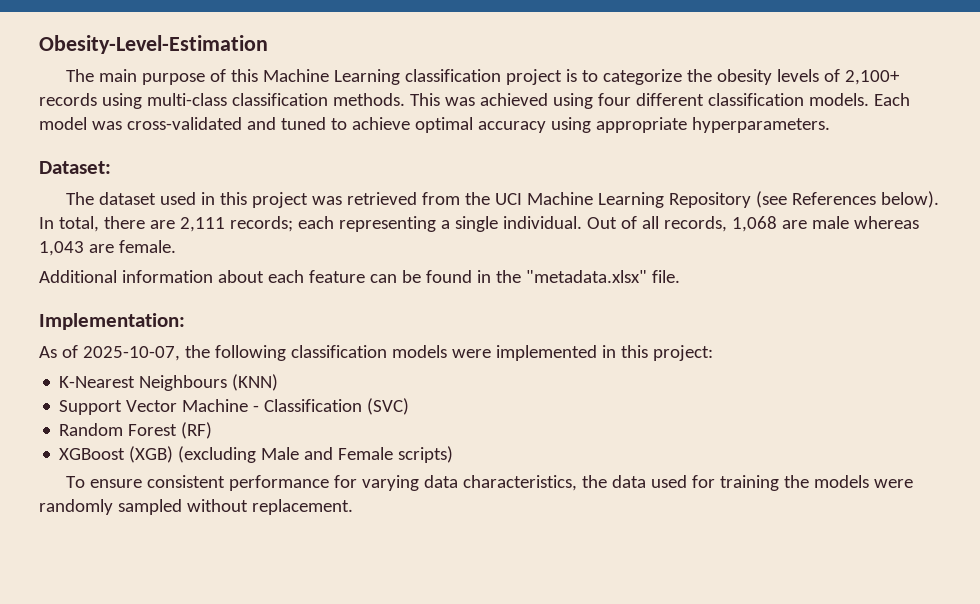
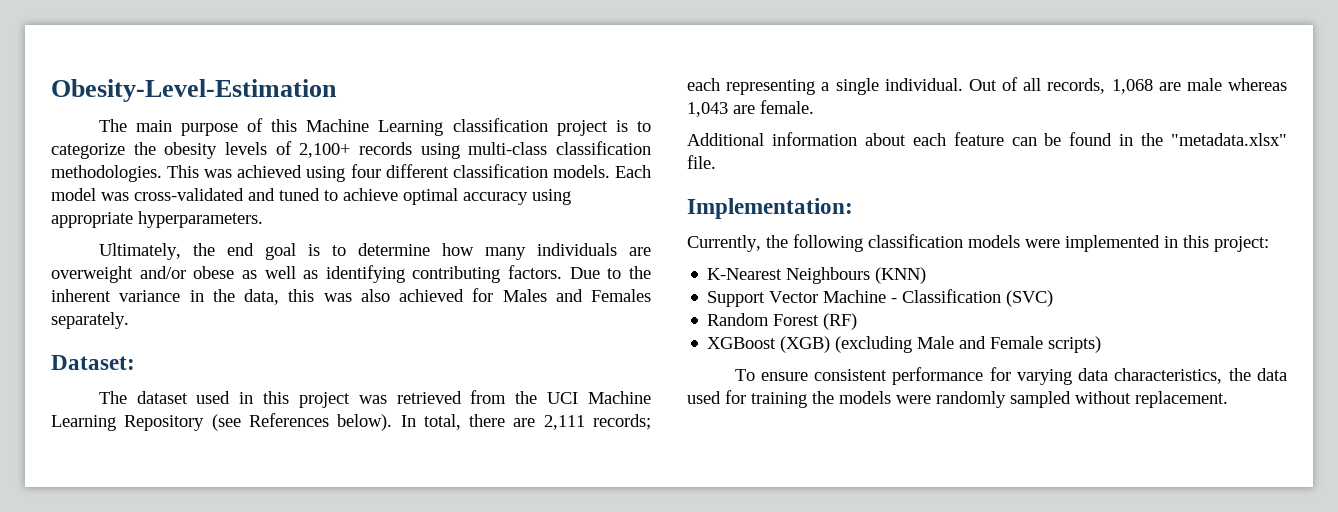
[332,93,405,106] methods. -> [51,165,162,182] methodologies.
(830, 125) none -> [98,243,651,260] [51,265,651,283] [51,288,651,305] [51,312,129,329] // Ultimately, the end goal is to determine how many individuals are overweight and/or obese as well as identifying contributing factors. Due to the inherent variance in the data, this was also achieved for Males and Females separately.
[39,345,180,361] As of 2025-10-07, -> [687,235,761,252] Currently,

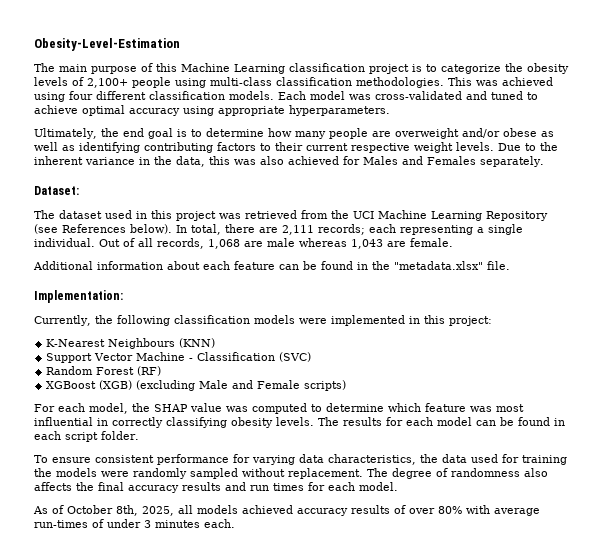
[359,142,412,155] records -> [132,77,171,88] people
[536,243,617,256] individuals -> [328,128,368,139] people
[508,265,563,279] factors. -> [217,142,494,153] factors to their current respective weight levels.
(1102, 344) none -> [34,403,524,414] [34,417,565,428] [34,431,139,442] // For each model, the SHAP value was computed to determine which feature was most influential in correctly classifying obesity levels. The results for each model can be found in each script folder.
(1228, 399) none -> [367,468,548,479] [34,482,398,493] [33,505,540,516] [34,519,235,528] The degree of randomness also affects the final accuracy results and run times for each model. // As of October 8th, 2025, all models achieved accuracy results of over 80% with average run-times of under 3 minutes each.

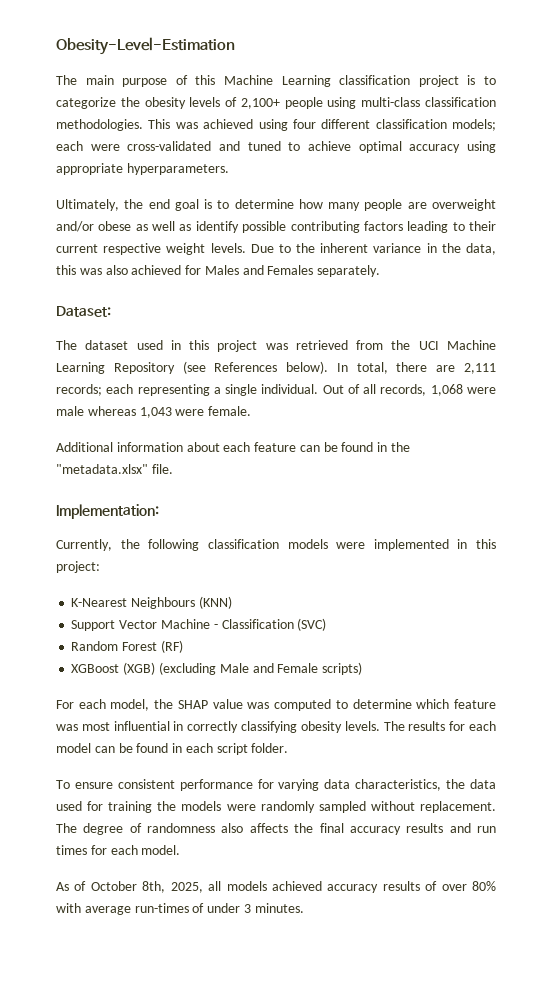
[229,91,371,100] models. Each model was -> [452,119,496,131] [56,141,120,151] models; each were
[79,142,140,153] identifying -> [195,221,287,233] identify possible
(256, 146) none -> [407,221,449,233] leading
[244,241,263,247] are -> [466,387,496,394] were
[387,241,406,247] are -> [175,409,205,416] were
[155,519,235,528] minutes each. -> [254,903,304,913] minutes.

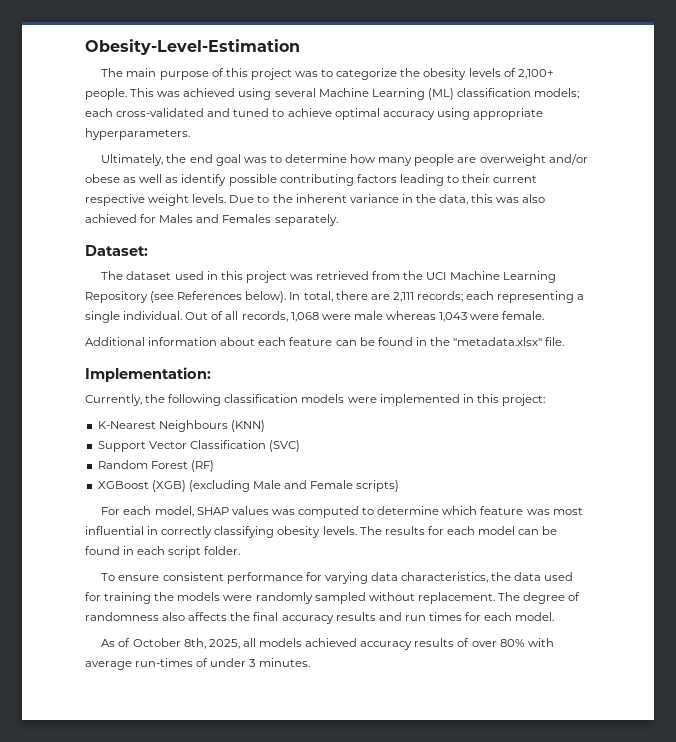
[223,75,476,87] Machine Learning classification project is -> [250,68,318,80] project was
[284,97,496,109] [56,119,371,131] people using multi-class classification methodologies. This was achieved using four different -> [85,88,454,100] people. This was achieved using several Machine Learning (ML)
[90,144,120,151] were -> (113, 112) none
[204,199,213,209] is -> [243,157,267,163] was
[160,619,218,629] Machine - -> (187, 445) none
[154,699,243,709] the SHAP value -> [196,506,269,515] SHAP values

